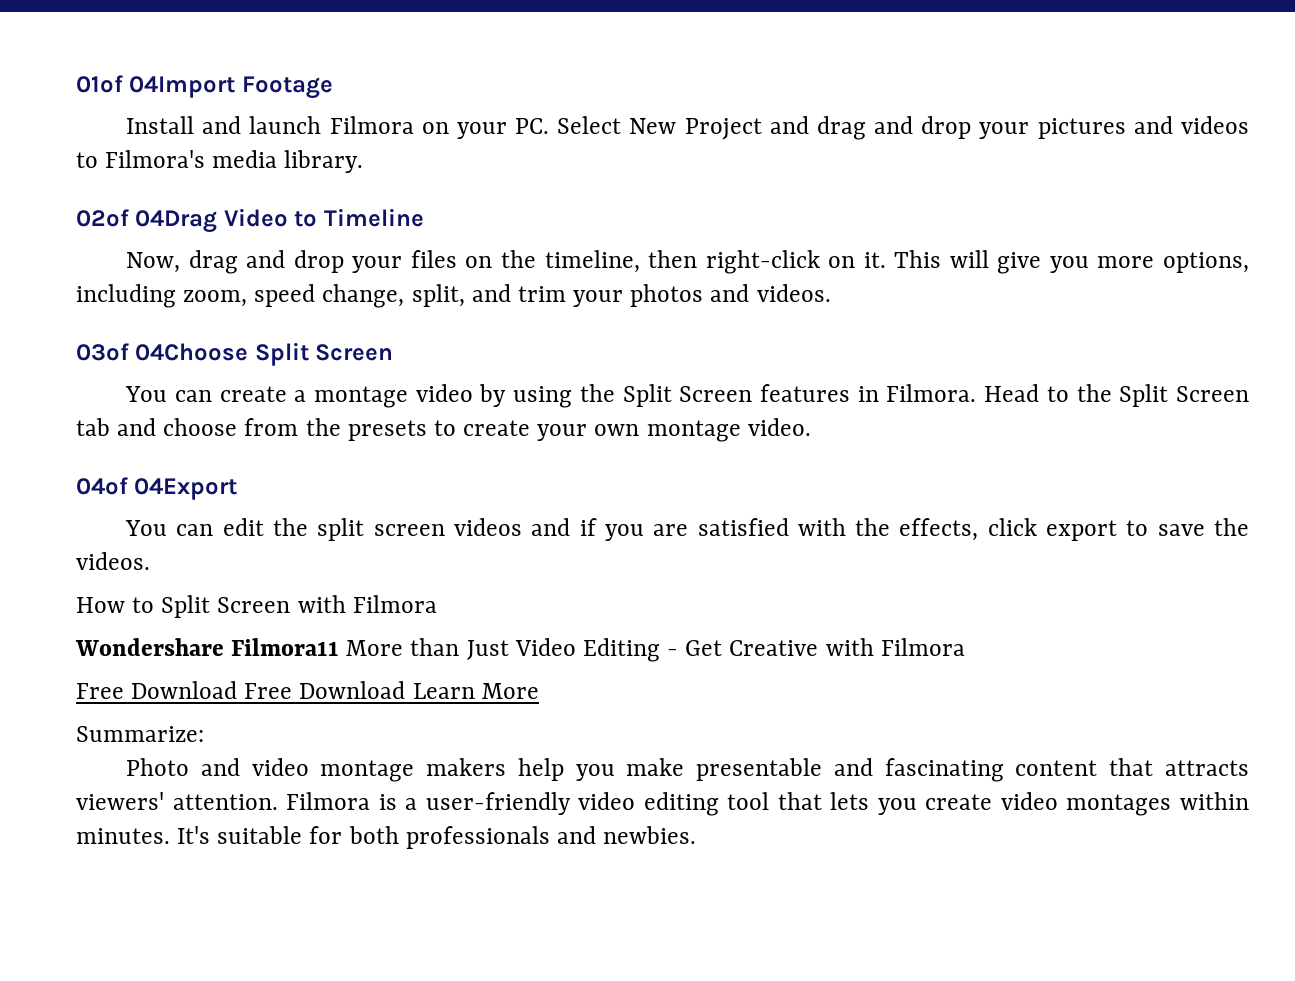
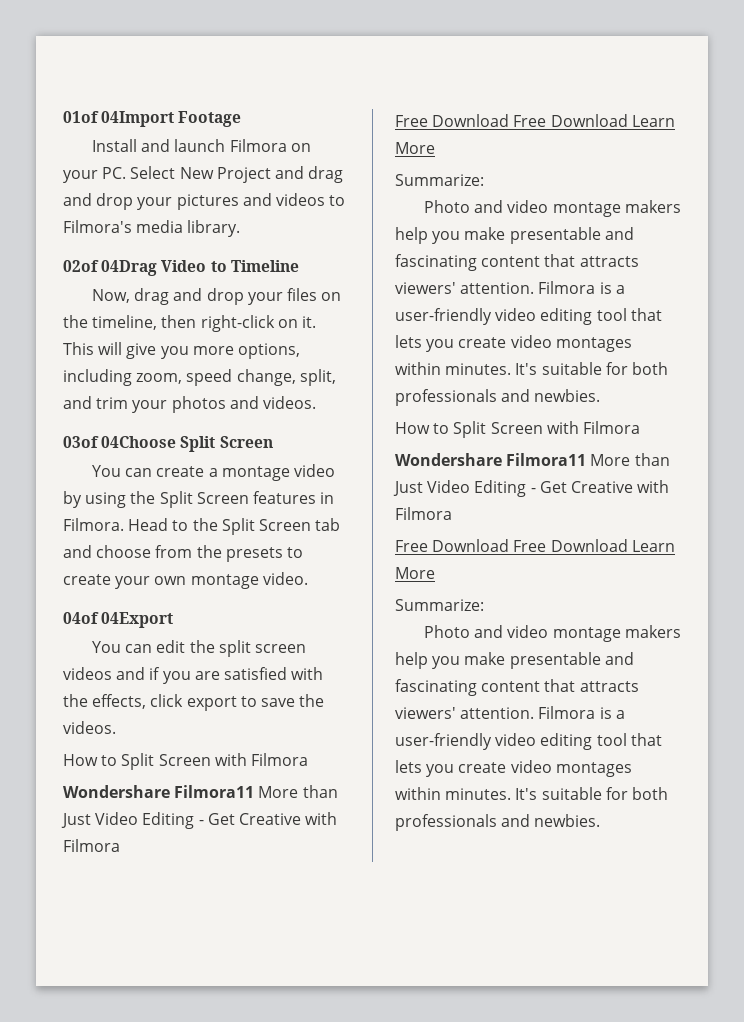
(697, 835) none -> [395,421,640,438] [395,453,670,466] [393,480,670,497] [395,507,452,520] [395,539,675,552] [395,567,435,579] [395,599,484,611] [423,625,681,642] [395,652,634,669] [395,679,639,696] [395,706,625,719] [395,733,662,750] [395,760,632,777] [395,787,668,800] [395,814,601,831] // How to Split Screen with Filmora // Wondershare Filmora11 More than Just Video Editing - Get Creative with Filmora // Free Download Free Download Learn More // Summarize: // Photo and video montage makers help you make presentable and fascinating content that attracts viewers' attention. Filmora is a user-friendly video editing tool that lets you create video montages within minutes. It's suitable for both professionals and newbies.

